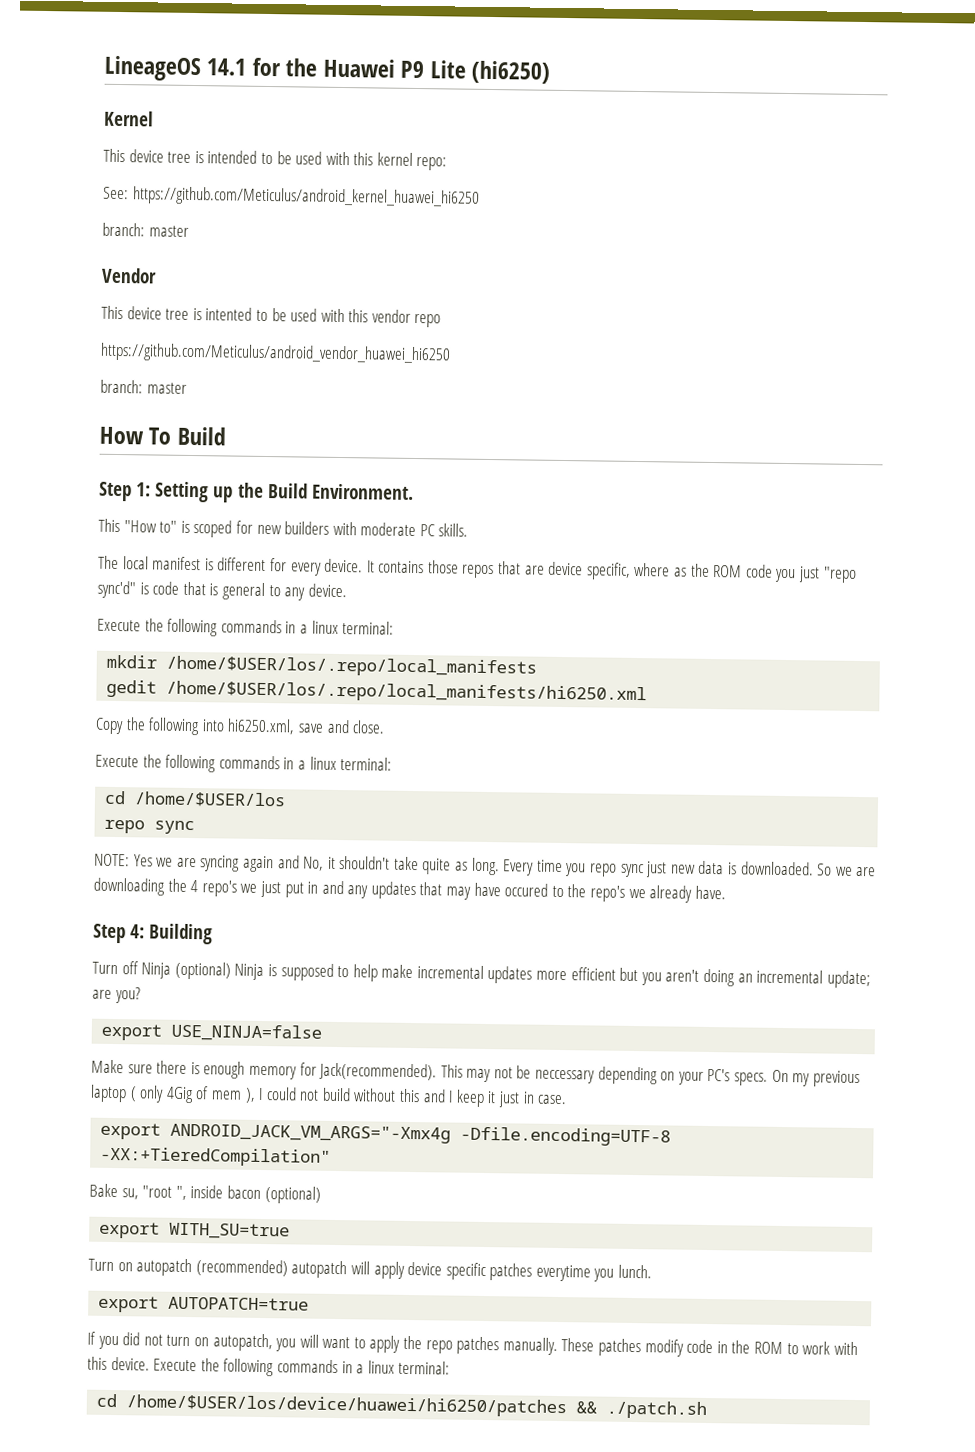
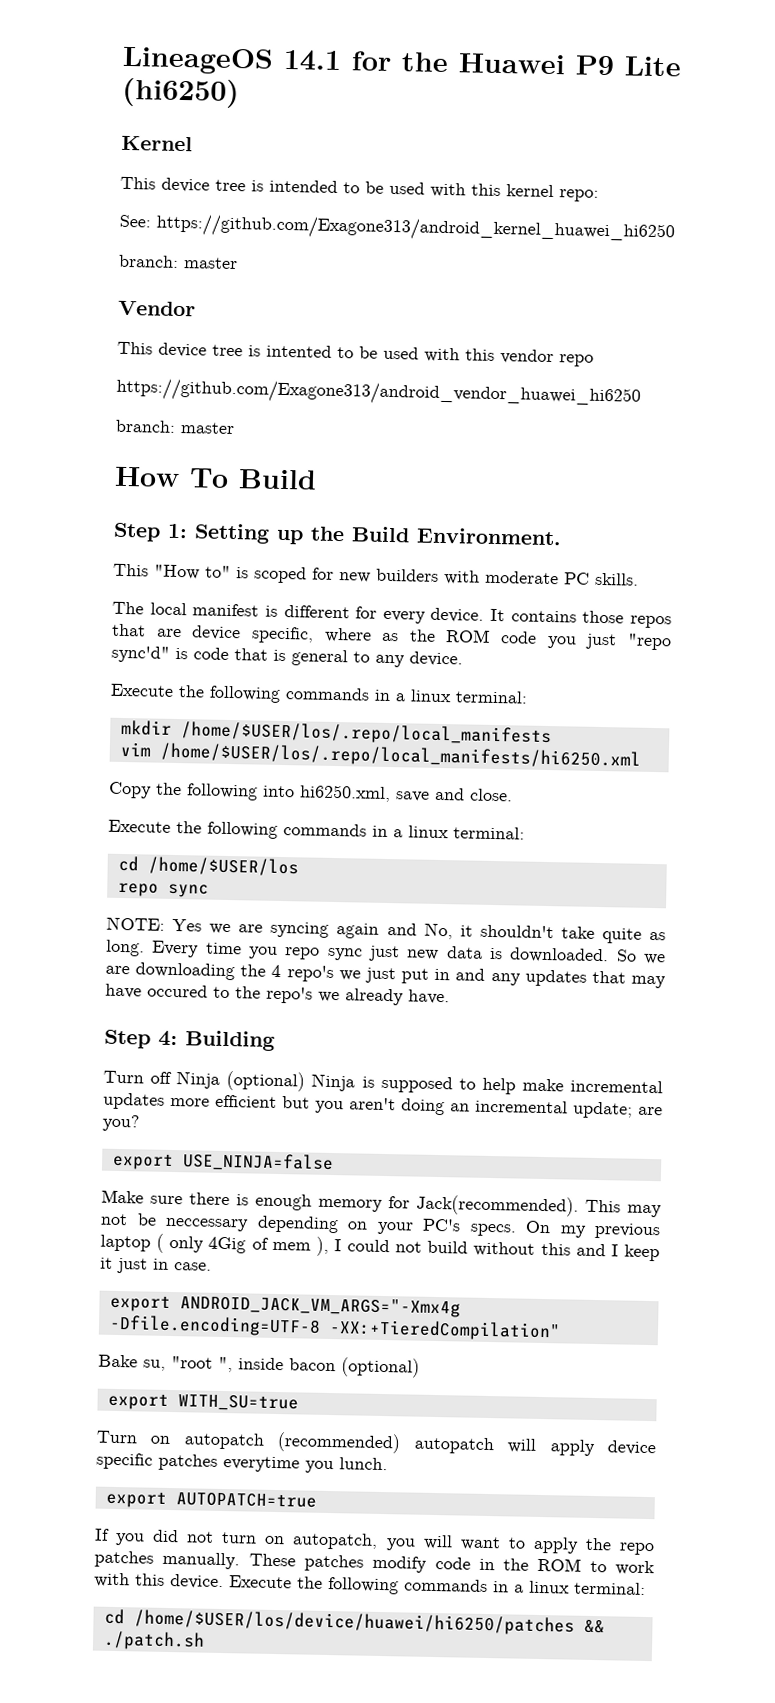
[131,186,480,208] https://github.com/Meticulus/android_kernel_huawei_hi6250 -> [156,213,675,245] https://github.com/Exagone313/android_kernel_huawei_hi6250
[100,342,451,365] https://github.com/Meticulus/android_vendor_huawei_hi6250 -> [116,377,641,409] https://github.com/Exagone313/android_vendor_huawei_hi6250
[106,679,158,698] gedit -> [119,741,152,757] vim

